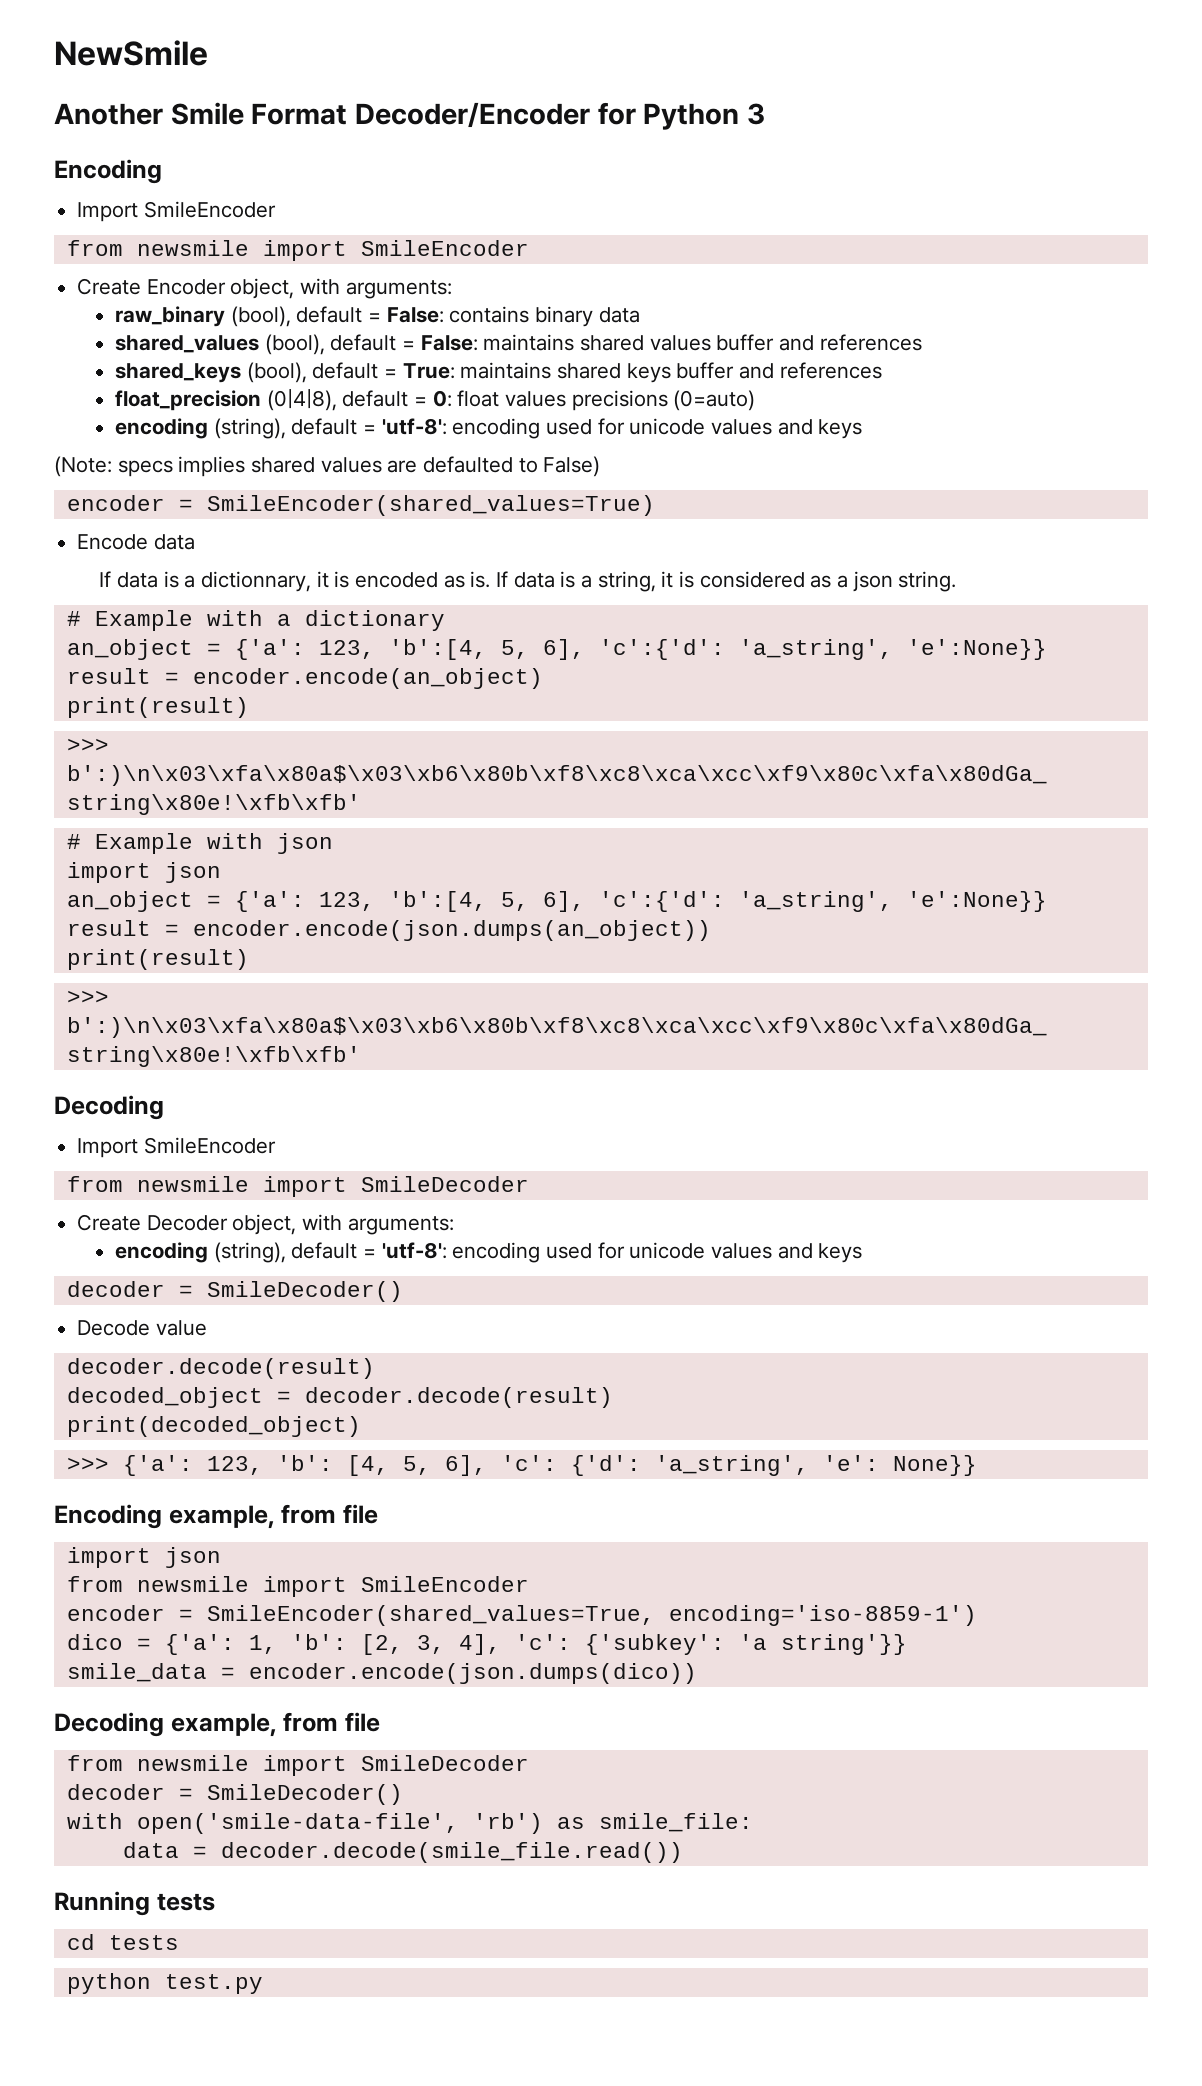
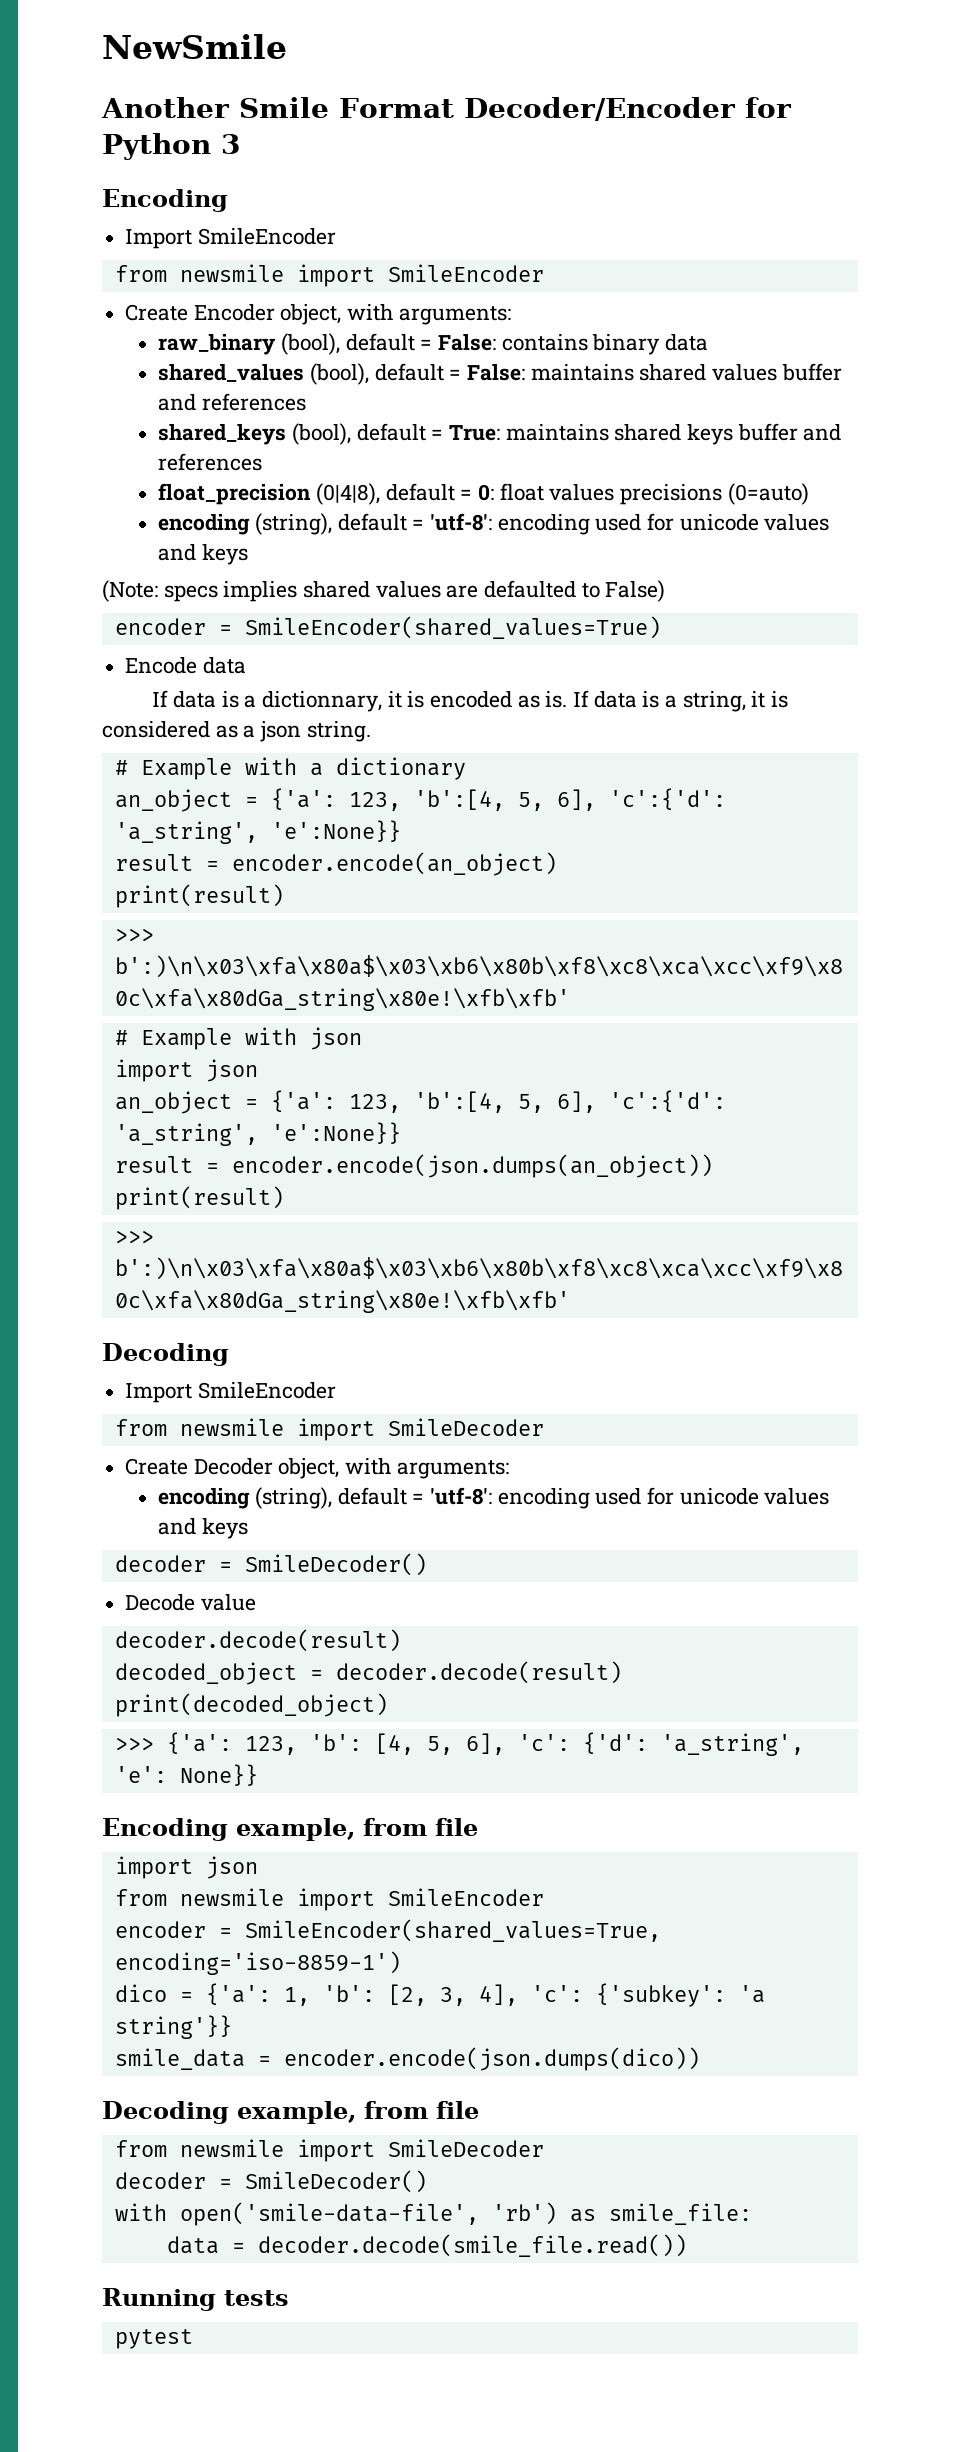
[66,1934,179,1950] [66,1973,263,1994] cd tests // python test.py -> [114,2329,193,2349] pytest

